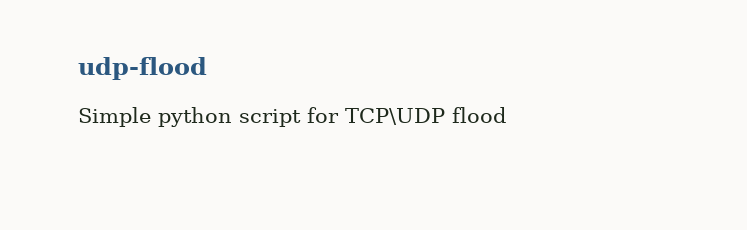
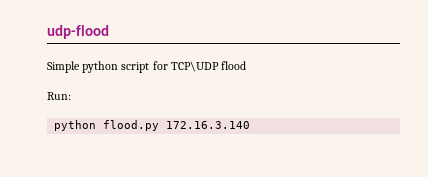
(506, 115) none -> [47,92,71,100] [54,120,251,131] // Run: // python flood.py 172.16.3.140

